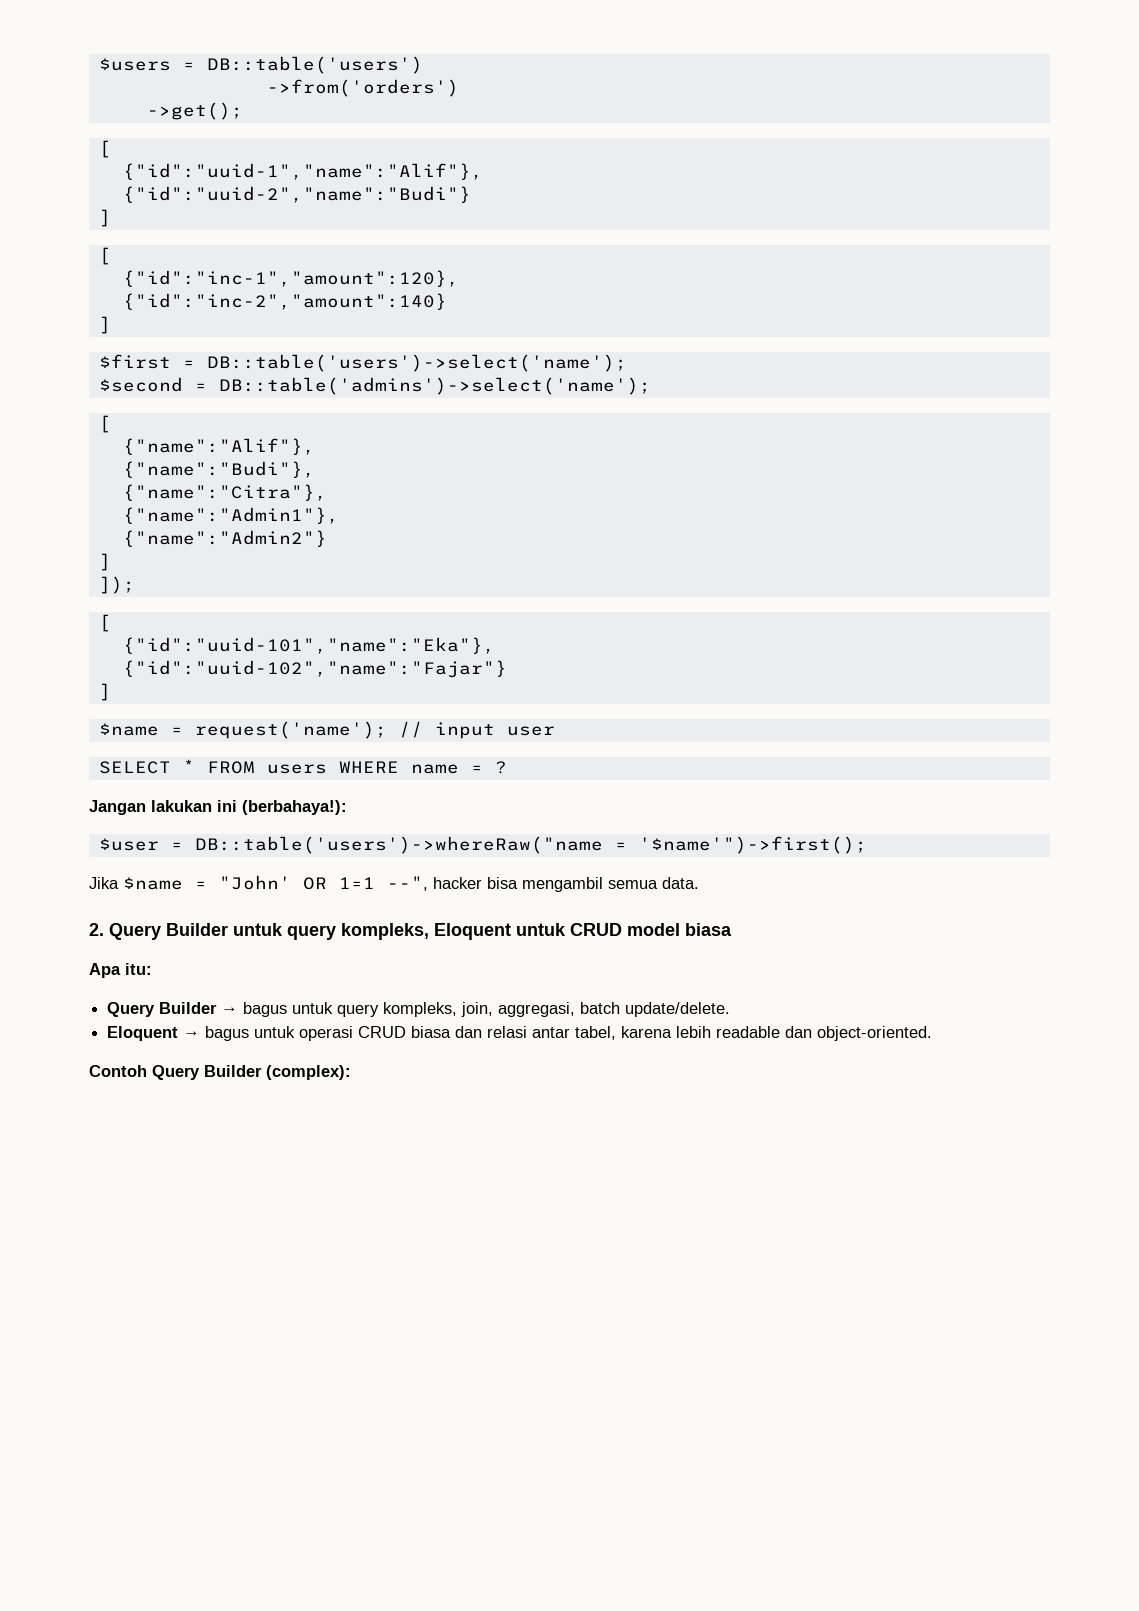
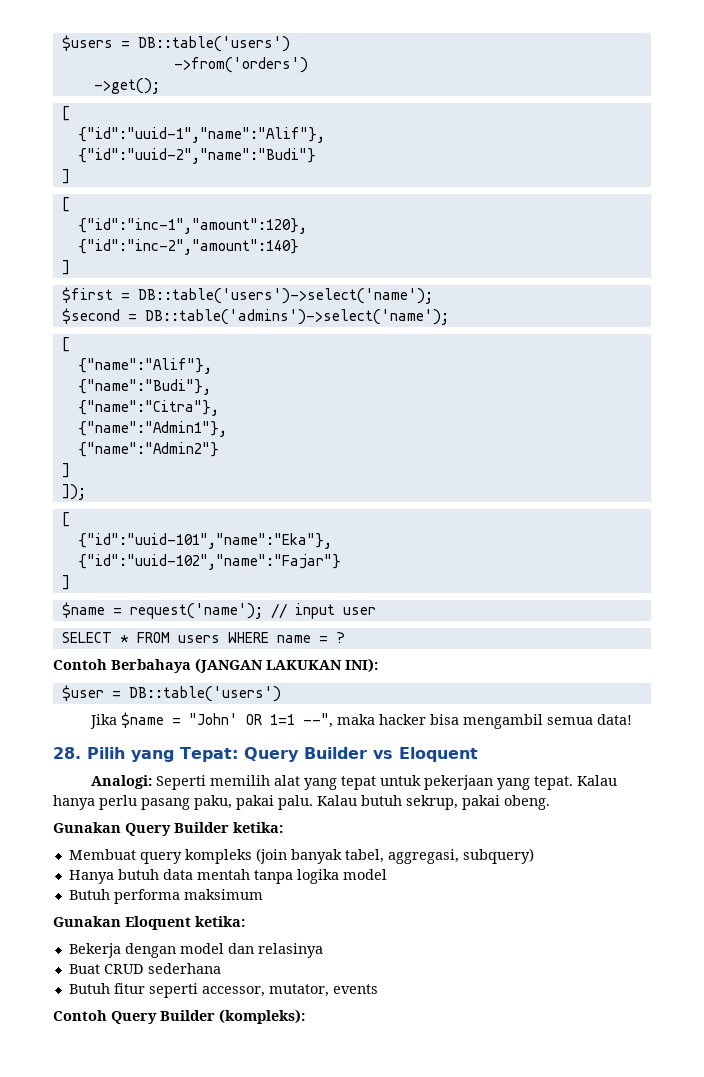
[89,800,347,815] Jangan lakukan ini (berbahaya!): -> [53,658,378,673] Contoh Berbahaya (JANGAN LAKUKAN INI):
[194,836,867,854] DB::table('users')->whereRaw("name = '$name'")->first(); -> [128,686,281,702] DB::table('users')
(428, 883) none -> [336,714,375,725] maka
[662,877,699,889] [89,923,732,940] [89,963,152,978] [107,1002,731,1017] [107,1026,933,1041] data. // 2. Query Builder untuk query kompleks, Eloquent untuk CRUD model biasa // Apa itu: // Query Builder → bagus untuk query kompleks, join, aggregasi, batch update/delete. // Eloquent → bagus untuk operasi CRUD biasa dan relasi antar tabel, karena lebih readable dan object-oriented. -> [596,714,632,725] [53,747,478,762] [90,775,617,790] [53,795,550,810] [53,822,283,836] [68,848,534,864] [68,869,387,884] [68,889,263,904] [53,916,245,930] [68,943,323,958] [68,963,221,974] [68,983,378,998] data! // 28. Pilih yang Tepat: Query Builder vs Eloquent // Analogi: Seperti memilih alat yang tepat untuk pekerjaan yang tepat. Kalau hanya perlu pasang paku, pakai palu. Kalau butuh sekrup, pakai obeng. // Gunakan Query Builder ketika: // Membuat query kompleks (join banyak tabel, aggregasi, subquery) // Hanya butuh data mentah tanpa logika model // Butuh performa maksimum // Gunakan Eloquent ketika: // Bekerja dengan model dan relasinya // Buat CRUD sederhana // Butuh fitur seperti accessor, mutator, events
[266,1065,351,1080] (complex): -> [219,1009,305,1024] (kompleks):

